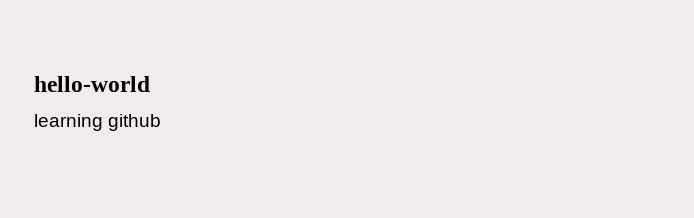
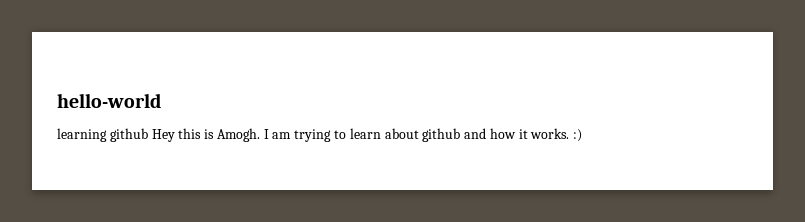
(162, 122) none -> [151,128,583,142] Hey this is Amogh. I am trying to learn about github and how it works. :)

